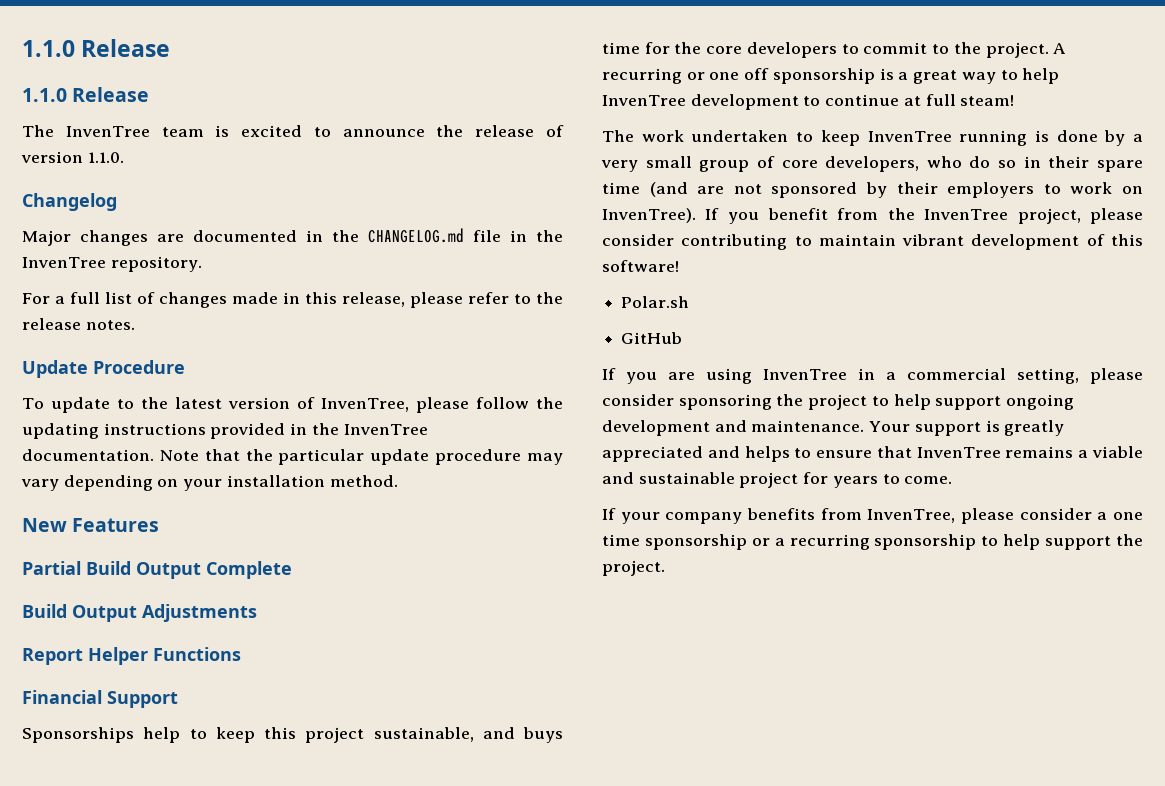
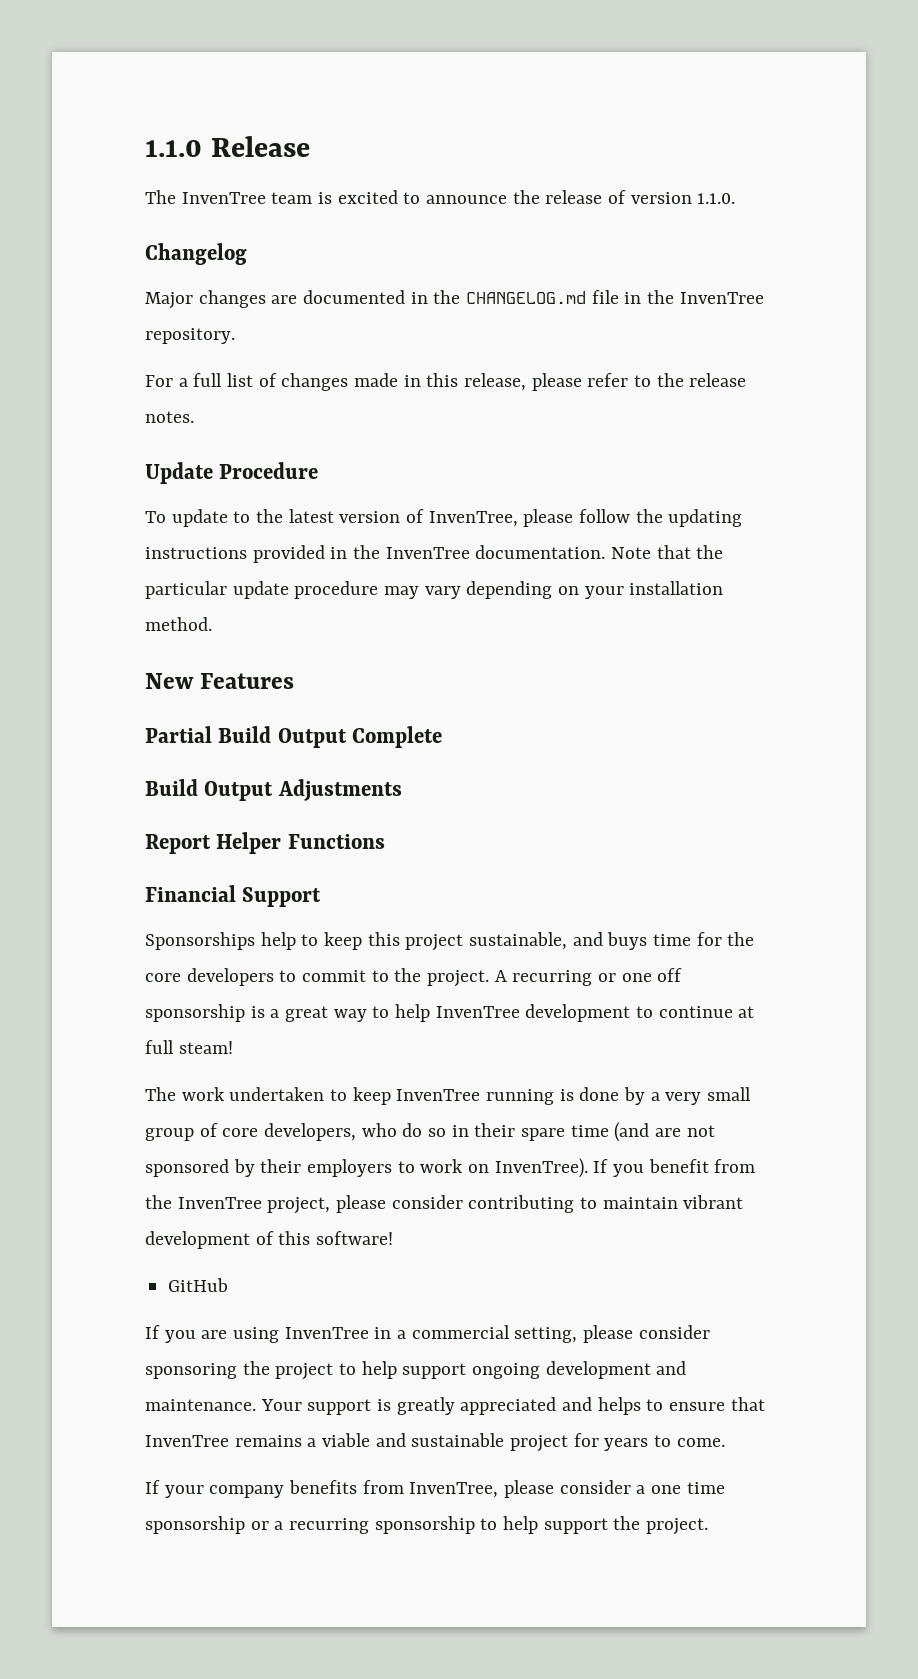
[22,39,171,57] [22,87,150,102] 1.1.0 Release // 1.1.0 Release -> [145,136,310,157] 1.1.0 Release
[621,296,690,308] // Polar.sh -> (394, 1238) none

